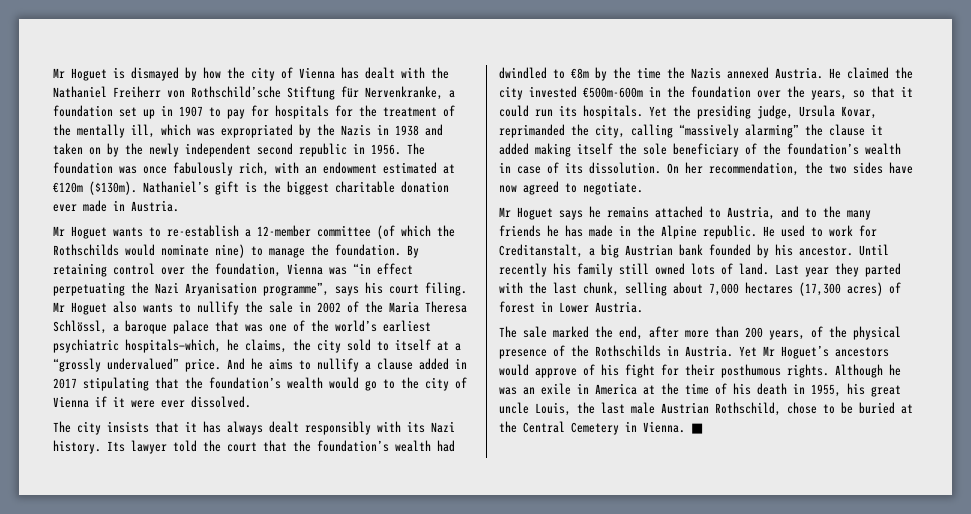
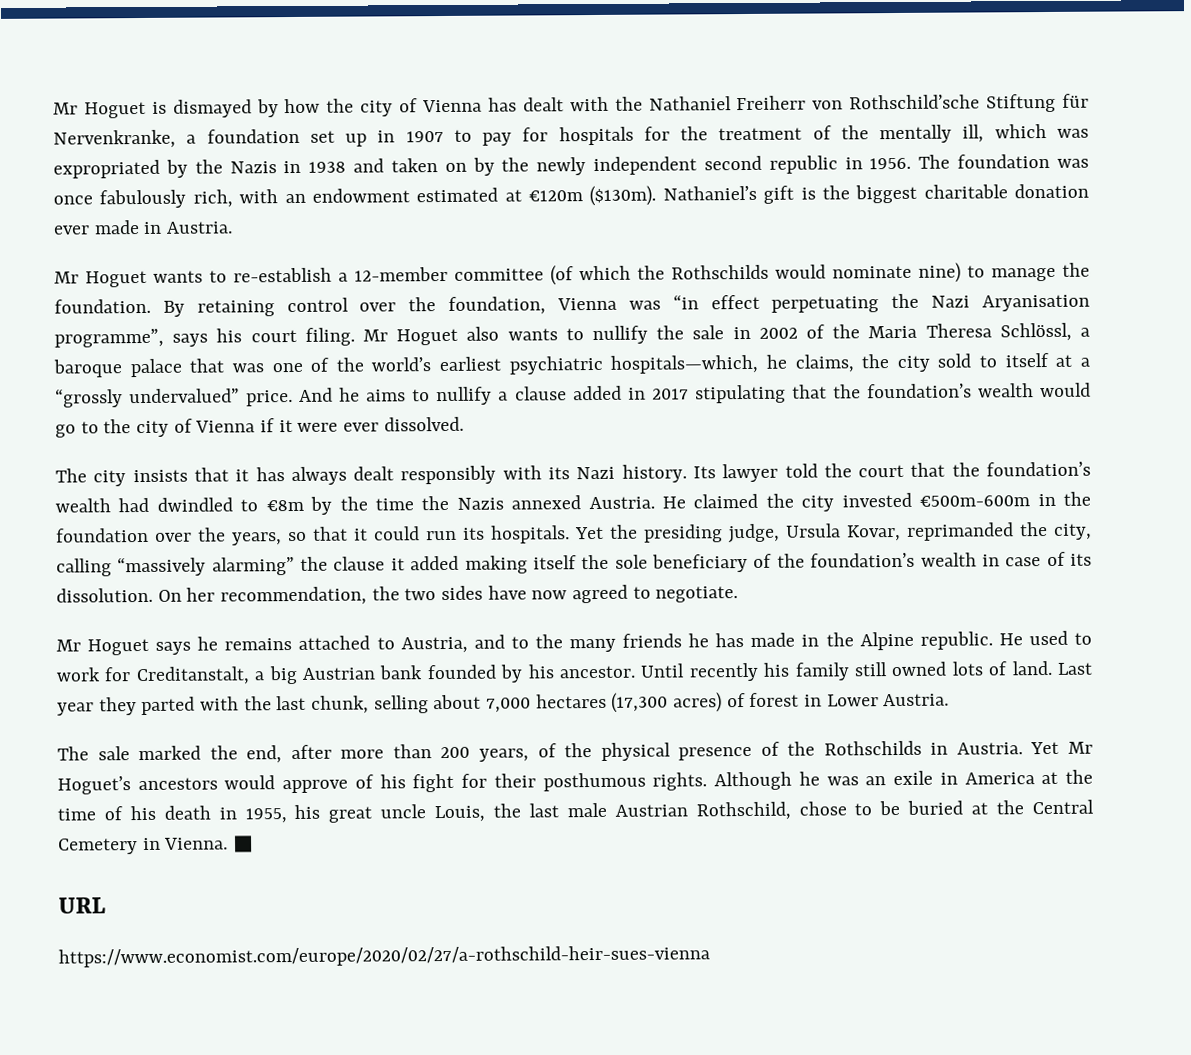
(703, 428) none -> [58,897,106,914] [58,945,710,968] // URL // https://www.economist.com/europe/2020/02/27/a-rothschild-heir-sues-vienna

